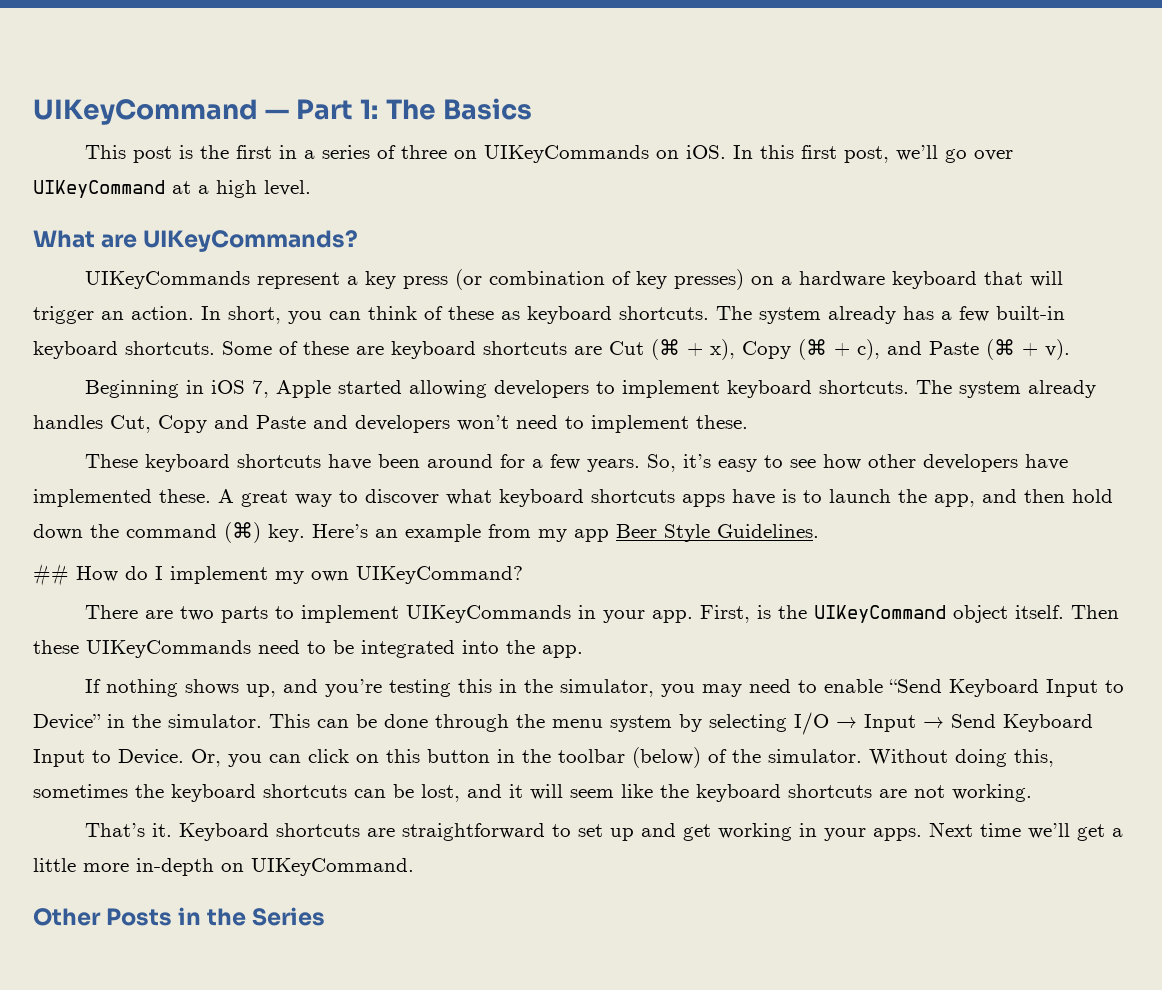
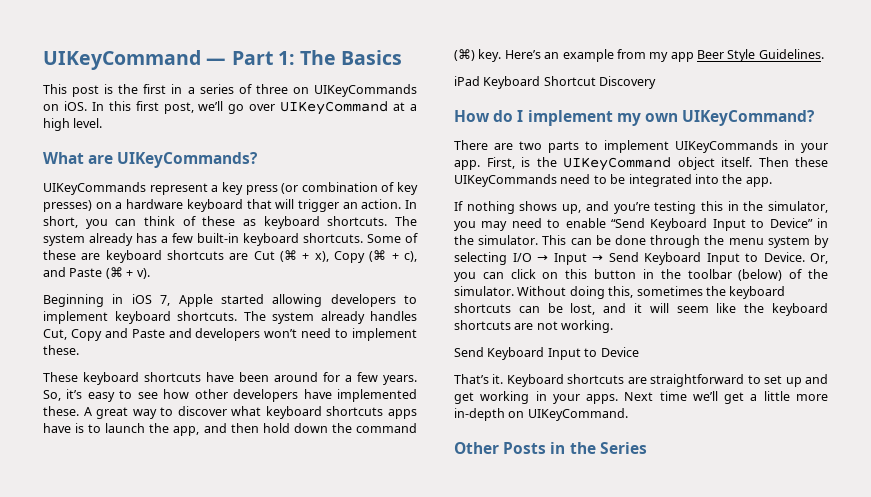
[33,563,69,586] ## -> [454,76,657,89] iPad Keyboard Shortcut Discovery //
(1032, 793) none -> [454,347,639,360] // Send Keyboard Input to Device

